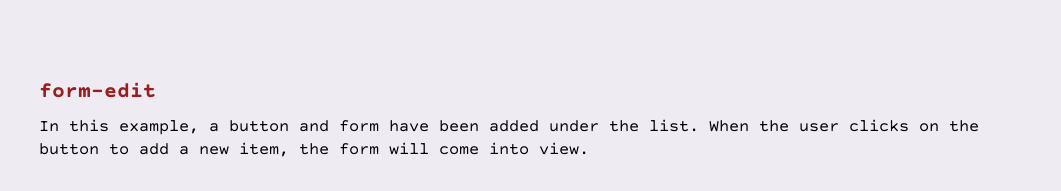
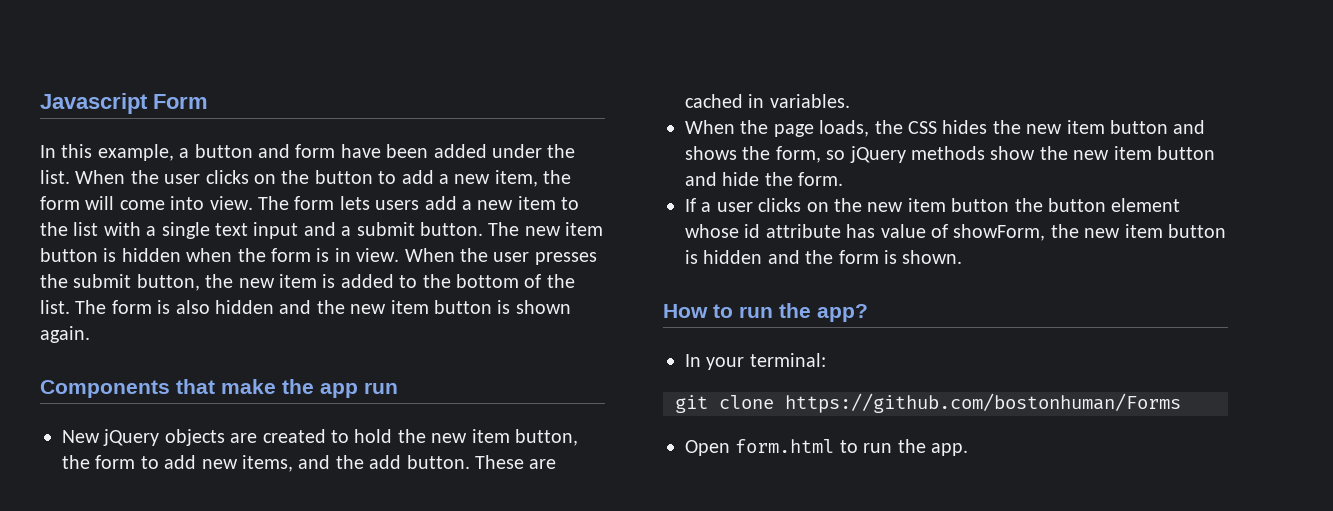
[39,82,156,98] form-edit -> [40,93,208,114] Javascript Form
(589, 148) none -> [258,196,580,210] [40,222,604,239] [40,248,597,265] [40,274,575,291] [40,300,571,314] [40,326,90,343] [40,379,398,398] [62,429,578,446] [62,455,557,472] [685,94,850,108] [685,120,1206,137] [685,146,1215,163] [685,172,844,186] [685,198,1181,212] [685,224,1226,241] [685,250,963,264] [663,303,868,322] [685,353,826,370] [675,393,1181,413] [685,439,968,456] The form lets users add a new item to the list with a single text input and a submit button. The new item button is hidden when the form is in view. When the user presses the submit button, the new item is added to the bottom of the list. The form is also hidden and the new item button is shown again. // Components that make the app run // New jQuery objects are created to hold the new item button, the form to add new items, and the add button. These are cached in variables. // When the page loads, the CSS hides the new item button and shows the form, so jQuery methods show the new item button and hide the form. // If a user clicks on the new item button the button element whose id attribute has value of showForm, the new item button is hidden and the form is shown. // How to run the app? // In your terminal: // git clone https://github.com/bostonhuman/Forms // Open form.html to run the app.

